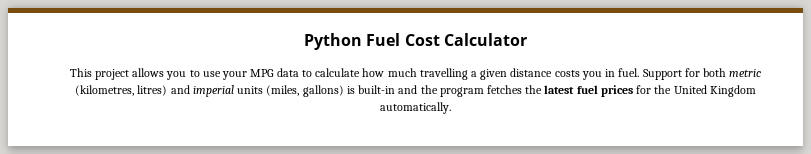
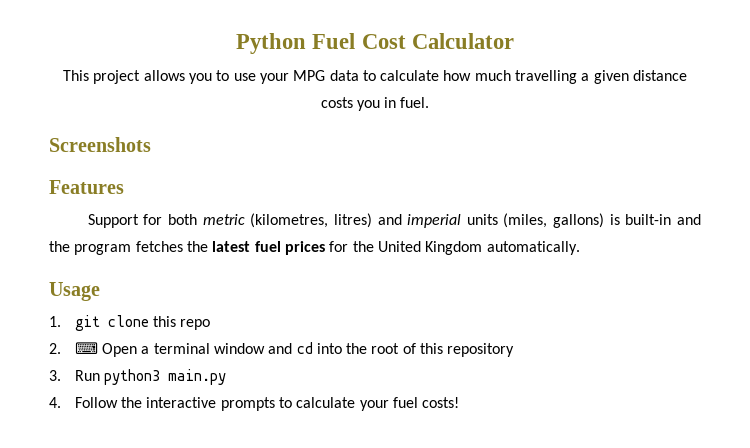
(640, 72) none -> [49,137,151,152] [49,180,124,194] // Screenshots // Features //
(451, 108) none -> [49,282,100,301] [49,315,211,331] [49,342,515,357] [49,369,226,385] [49,397,460,411] // Usage // 1. git clone this repo // 2. ⌨ Open a terminal window and cd into the root of this repository // 3. Run python3 main.py // 4. Follow the interactive prompts to calculate your fuel costs!

